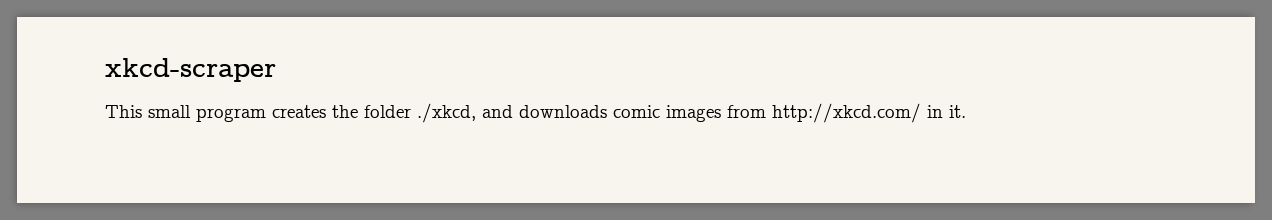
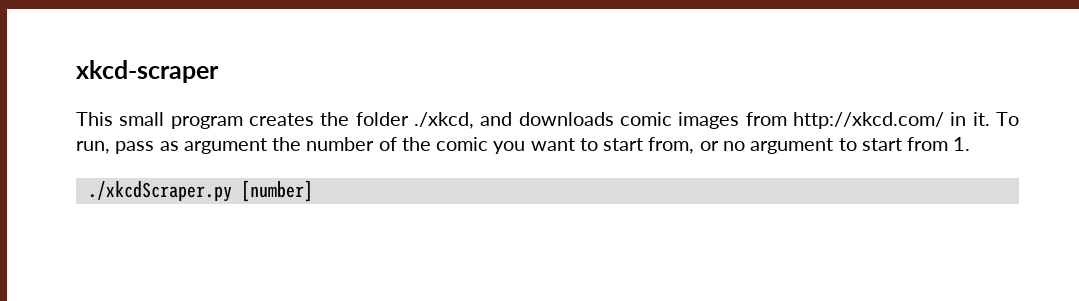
(966, 111) none -> [996,112,1020,126] [76,137,971,154] [87,180,313,202] To run, pass as argument the number of the comic you want to start from, or no argument to start from 1. // ./xkcdScraper.py [number]

